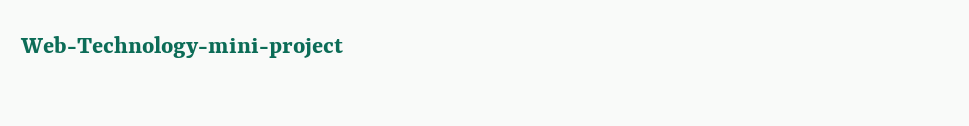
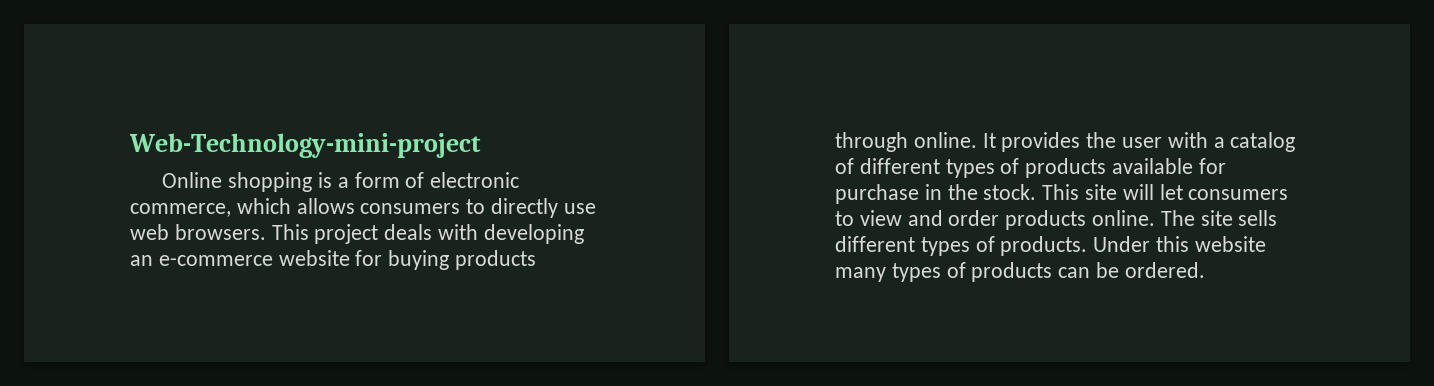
(343, 47) none -> [162,172,520,192] [130,198,596,218] [130,224,584,244] [130,250,537,270] [835,132,1296,152] [835,158,1226,178] [835,184,1289,204] [835,210,1278,230] [835,236,1266,256] [835,262,1205,282] // Online shopping is a form of electronic commerce, which allows consumers to directly use web browsers. This project deals with developing an e-commerce website for buying products through online. It provides the user with a catalog of different types of products available for purchase in the stock. This site will let consumers to view and order products online. The site sells different types of products. Under this website many types of products can be ordered.

